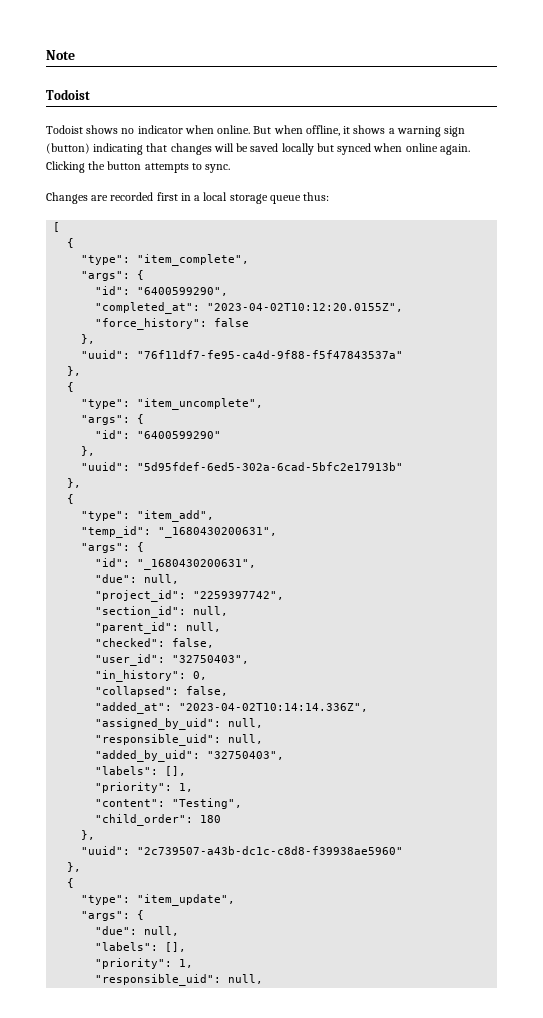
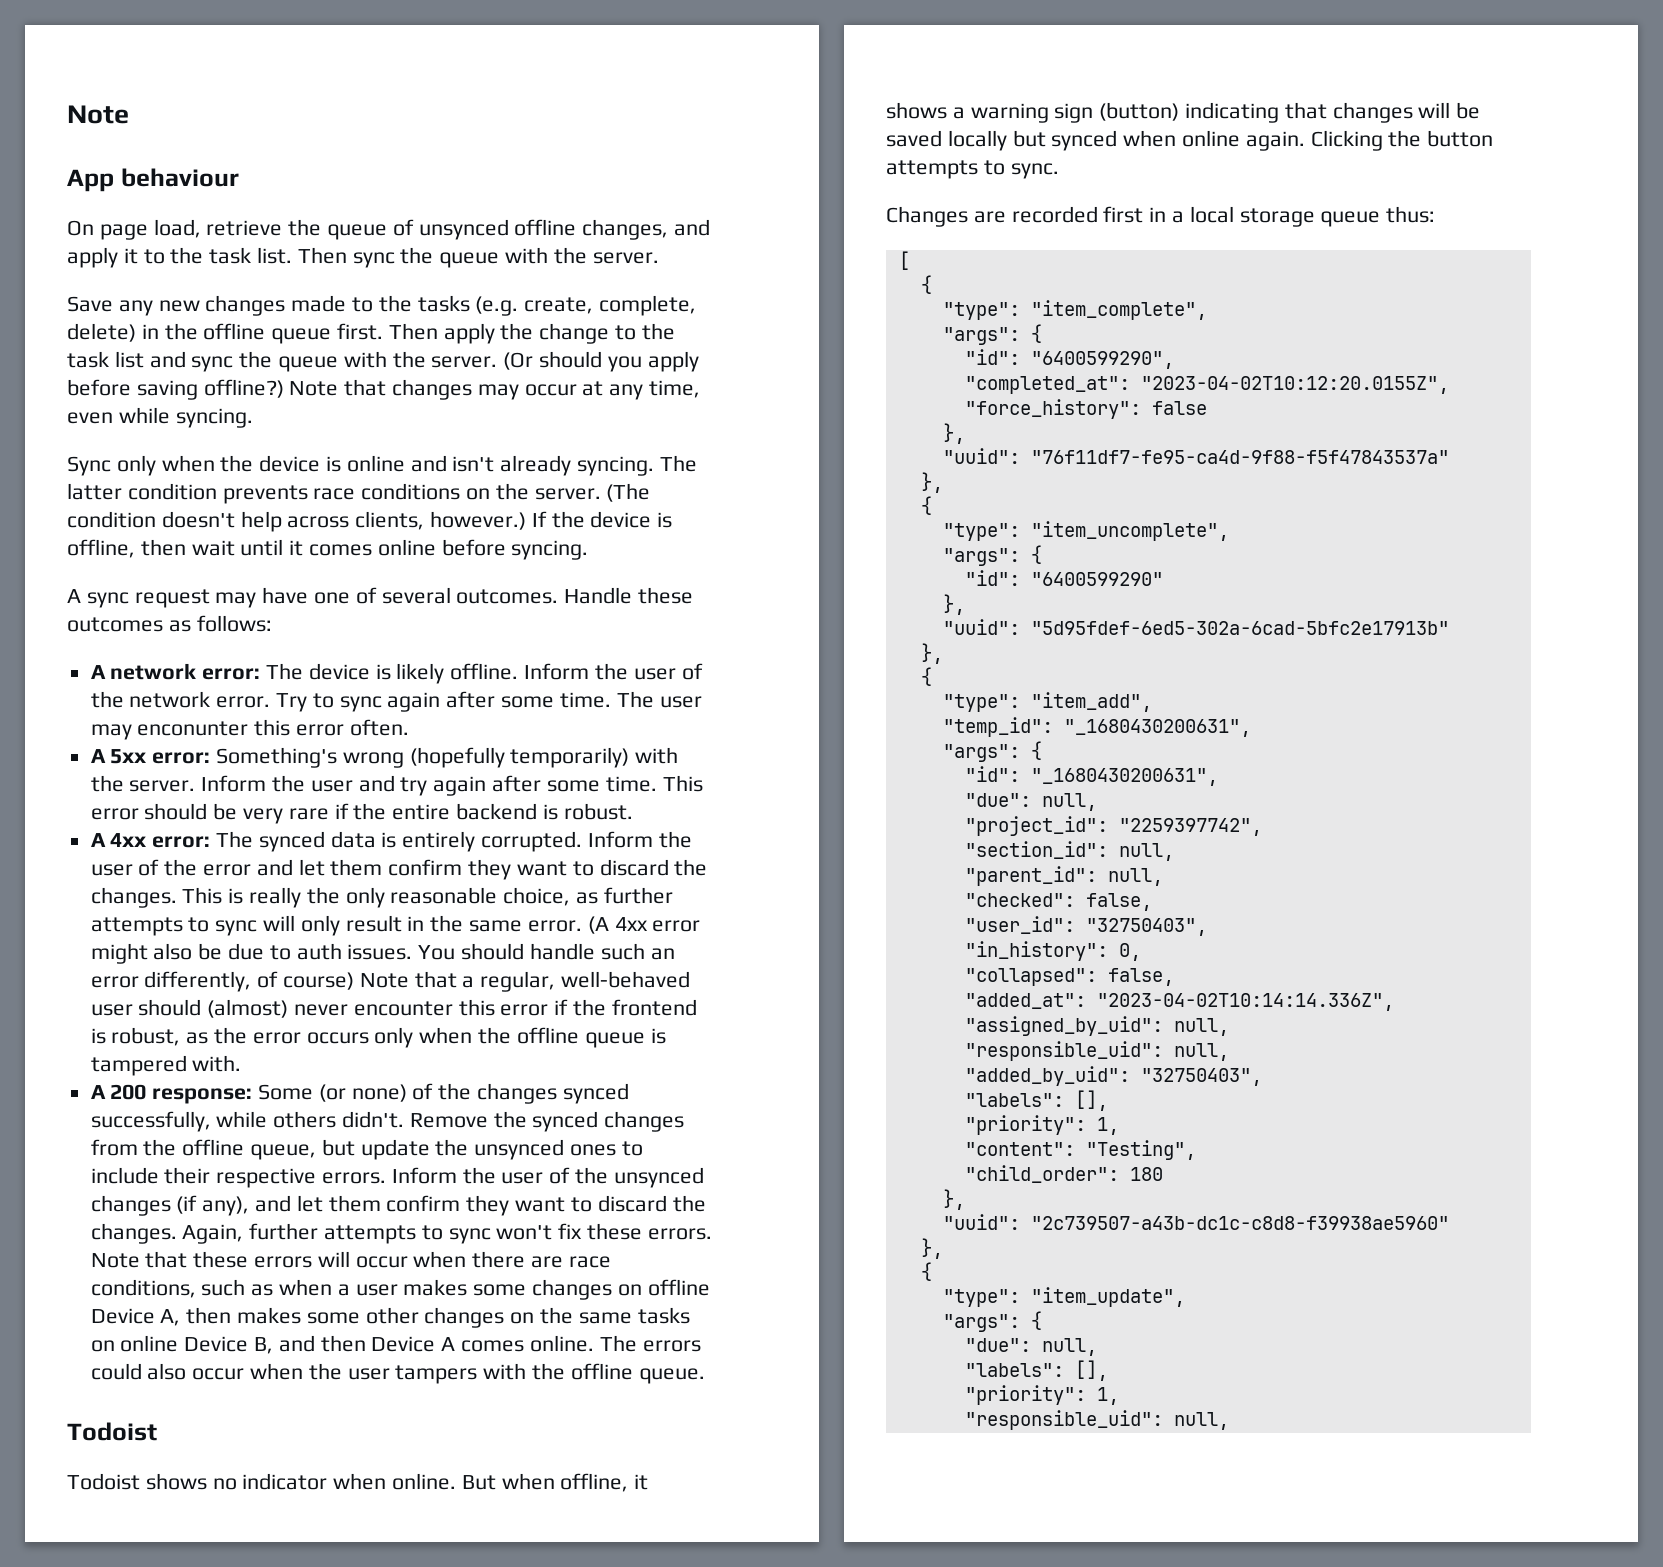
[46,50,75,60] Note -> [67,105,129,124] [67,168,239,192] [67,219,711,240] [67,247,659,268] [67,295,697,316] [67,323,675,344] [67,351,699,372] [67,379,701,400] [67,407,253,428] [67,455,697,476] [67,483,651,504] [67,511,673,532] [67,539,589,560] [67,587,694,608] [67,615,272,632] [90,663,703,684] [90,691,702,712] [90,719,409,740] [90,747,679,768] [90,775,703,796] [90,803,633,824] [90,831,692,852] [90,859,708,880] [90,887,673,908] [90,915,701,936] [90,943,675,964] [90,971,691,992] [90,999,697,1018] [90,1027,666,1048] [90,1055,242,1076] [90,1083,629,1104] [90,1111,685,1132] [90,1139,643,1160] [90,1167,704,1188] [90,1195,706,1216] [90,1223,712,1244] [90,1251,611,1268] [90,1279,710,1300] [90,1307,690,1328] [90,1335,701,1354] [90,1363,705,1384] Note // App behaviour // On page load, retrieve the queue of unsynced offline changes, and apply it to the task list. Then sync the queue with the server. // Save any new changes made to the tasks (e.g. create, complete, delete) in the offline queue first. Then apply the change to the task list and sync the queue with the server. (Or should you apply before saving offline?) Note that changes may occur at any time, even while syncing. // Sync only when the device is online and isn't already syncing. The latter condition prevents race conditions on the server. (The condition doesn't help across clients, however.) If the device is offline, then wait until it comes online before syncing. // A sync request may have one of several outcomes. Handle these outcomes as follows: // A network error: The device is likely offline. Inform the user of the network error. Try to sync again after some time. The user may enconunter this error often. // A 5xx error: Something's wrong (hopefully temporarily) with the server. Inform the user and try again after some time. This error should be very rare if the entire backend is robust. // A 4xx error: The synced data is entirely corrupted. Inform the user of the error and let them confirm they want to discard the changes. This is really the only reasonable choice, as further attempts to sync will only result in the same error. (A 4xx error might also be due to auth issues. You should handle such an error differently, of course) Note that a regular, well-behaved user should (almost) never encounter this error if the frontend is robust, as the error occurs only when the offline queue is tampered with. // A 200 response: Some (or none) of the changes synced successfully, while others didn't. Remove the synced changes from the offline queue, but update the unsynced ones to include their respective errors. Inform the user of the unsynced changes (if any), and let them confirm they want to discard the changes. Again, further attempts to sync won't fix these errors. Note that these errors will occur when there are race conditions, such as when a user makes some changes on offline Device A, then makes some other changes on the same tasks on online Device B, and then Device A comes online. The errors could also occur when the user tampers with the offline queue.

